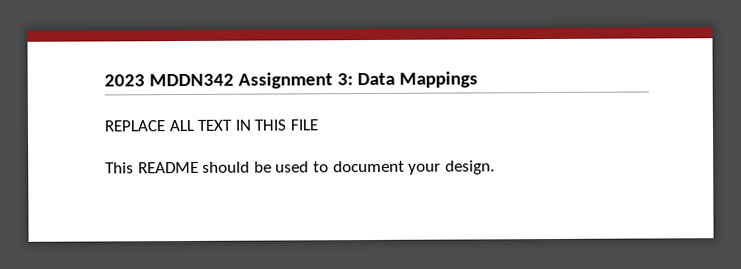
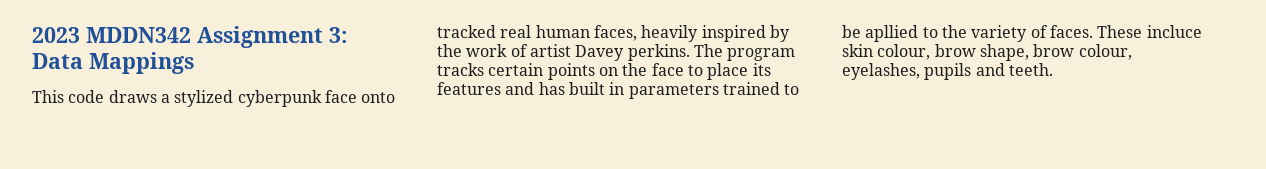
[104,119,318,132] [105,160,495,175] REPLACE ALL TEXT IN THIS FILE // This README should be used to document your design. -> [32,90,396,107] [437,25,790,42] [437,44,796,61] [437,63,771,80] [437,82,800,99] [842,25,1202,42] [842,44,1132,61] [842,63,1053,80] This code draws a stylized cyberpunk face onto tracked real human faces, heavily inspired by the work of artist Davey perkins. The program tracks certain points on the face to place its features and has built in parameters trained to be apllied to the variety of faces. These incluce skin colour, brow shape, brow colour, eyelashes, pupils and teeth.

